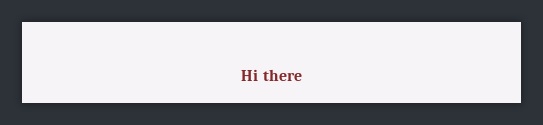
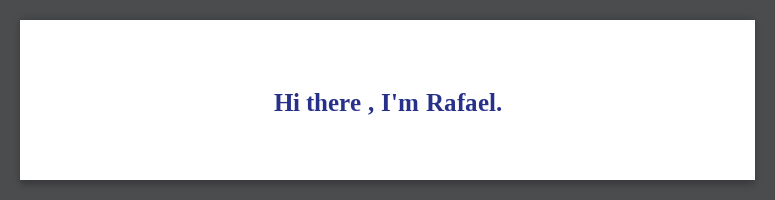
(302, 75) none -> [368,93,502,115] , I'm Rafael.

